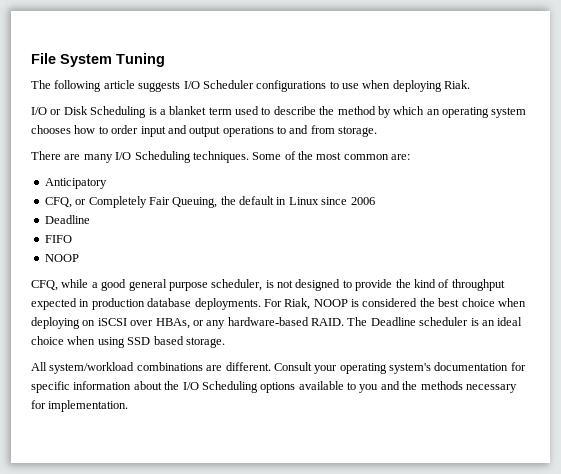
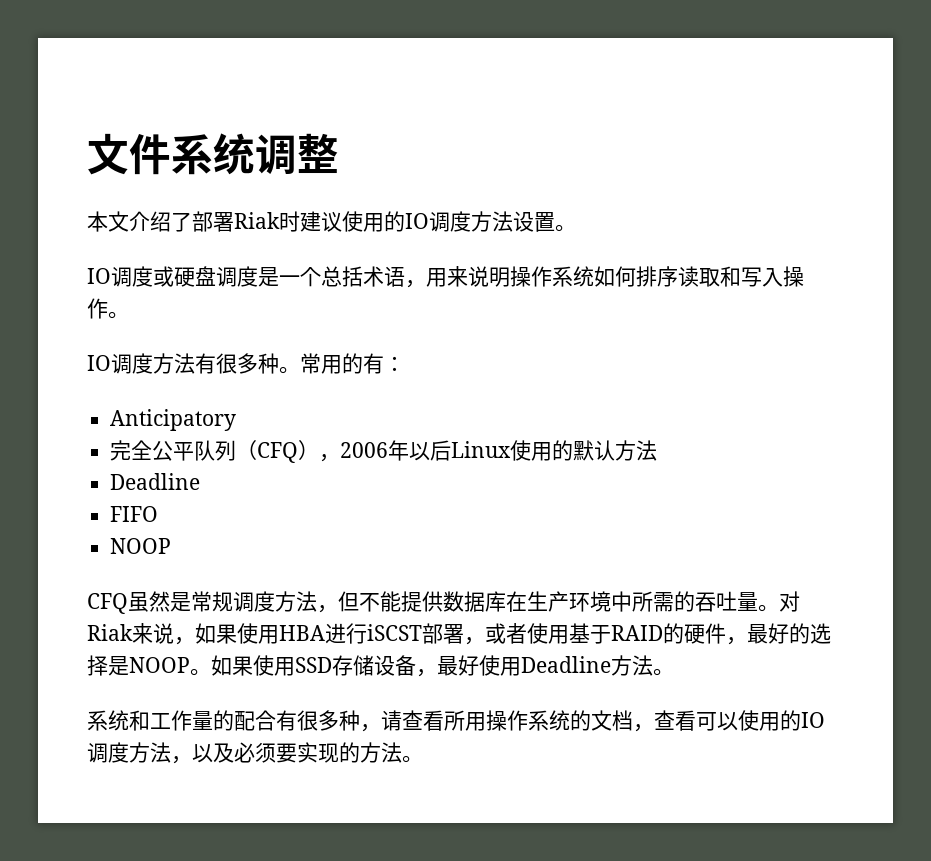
[31,53,165,67] [31,80,471,92] [31,106,527,118] [31,125,378,137] [31,151,411,163] [44,178,107,189] [44,196,375,208] [44,215,90,224] [44,235,72,243] [44,254,79,262] [31,279,505,291] [31,298,526,310] [31,317,523,329] [31,336,225,348] [31,362,526,374] [31,381,517,393] [31,400,129,412] File System Tuning // The following article suggests I/O Scheduler configurations to use when deploying Riak. // I/O or Disk Scheduling is a blanket term used to describe the method by which an operating system chooses how to order input and output operations to and from storage. // There are many I/O Scheduling techniques. Some of the most common are: // Anticipatory // CFQ, or Completely Fair Queuing, the default in Linux since 2006 // Deadline // FIFO // NOOP // CFQ, while a good general purpose scheduler, is not designed to provide the kind of throughput expected in production database deployments. For Riak, NOOP is considered the best choice when deploying on iSCSI over HBAs, or any hardware-based RAID. The Deadline scheduler is an ideal choice when using SSD based storage. // All system/workload combinations are different. Consult your operating system's documentation for specific information about the I/O Scheduling options available to you and the methods necessary for implementation. -> [87,133,339,175] [87,211,576,232] [87,266,804,288] [87,298,129,319] [87,353,405,374] [110,409,237,431] [110,440,658,463] [110,473,201,490] [110,506,159,522] [110,538,172,554] [87,591,800,614] [87,623,831,645] [87,655,674,677] [87,710,825,732] [87,742,423,764] 文件系统调整 // 本文介绍了部署Riak时建议使用的IO调度方法设置。 // IO调度或硬盘调度是一个总括术语，用来说明操作系统如何排序读取和写入操作。 // IO调度方法有很多种。常用的有： // Anticipatory // 完全公平队列（CFQ），2006年以后Linux使用的默认方法 // Deadline // FIFO // NOOP // CFQ虽然是常规调度方法，但不能提供数据库在生产环境中所需的吞吐量。对Riak来说，如果使用HBA进行iSCST部署，或者使用基于RAID的硬件，最好的选择是NOOP。如果使用SSD存储设备，最好使用Deadline方法。 // 系统和工作量的配合有很多种，请查看所用操作系统的文档，查看可以使用的IO调度方法，以及必须要实现的方法。

